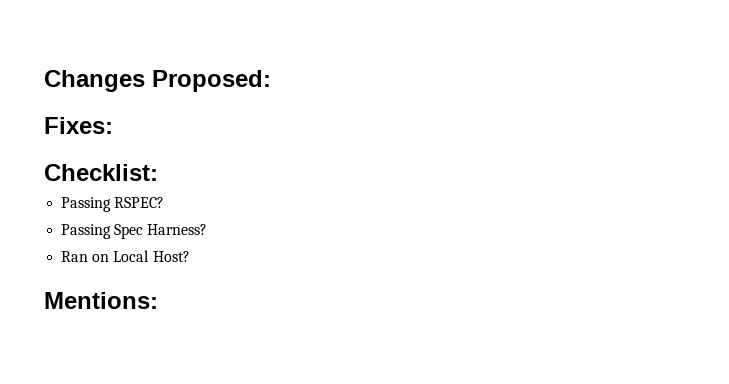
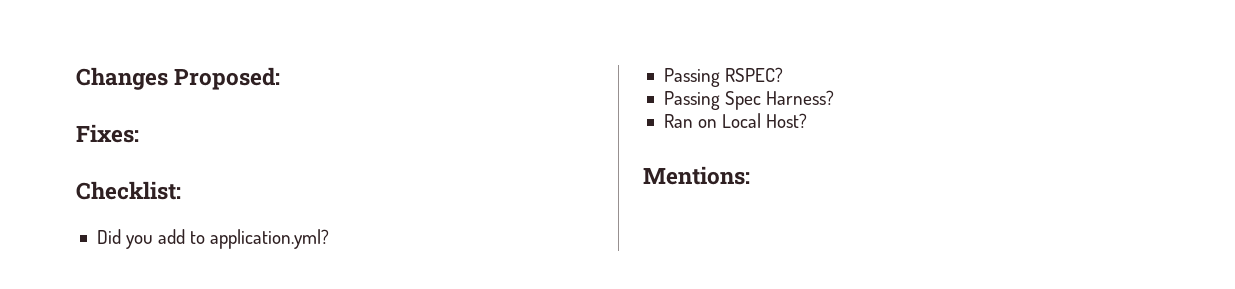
(158, 172) none -> [96,229,330,249] // Did you add to application.yml?

